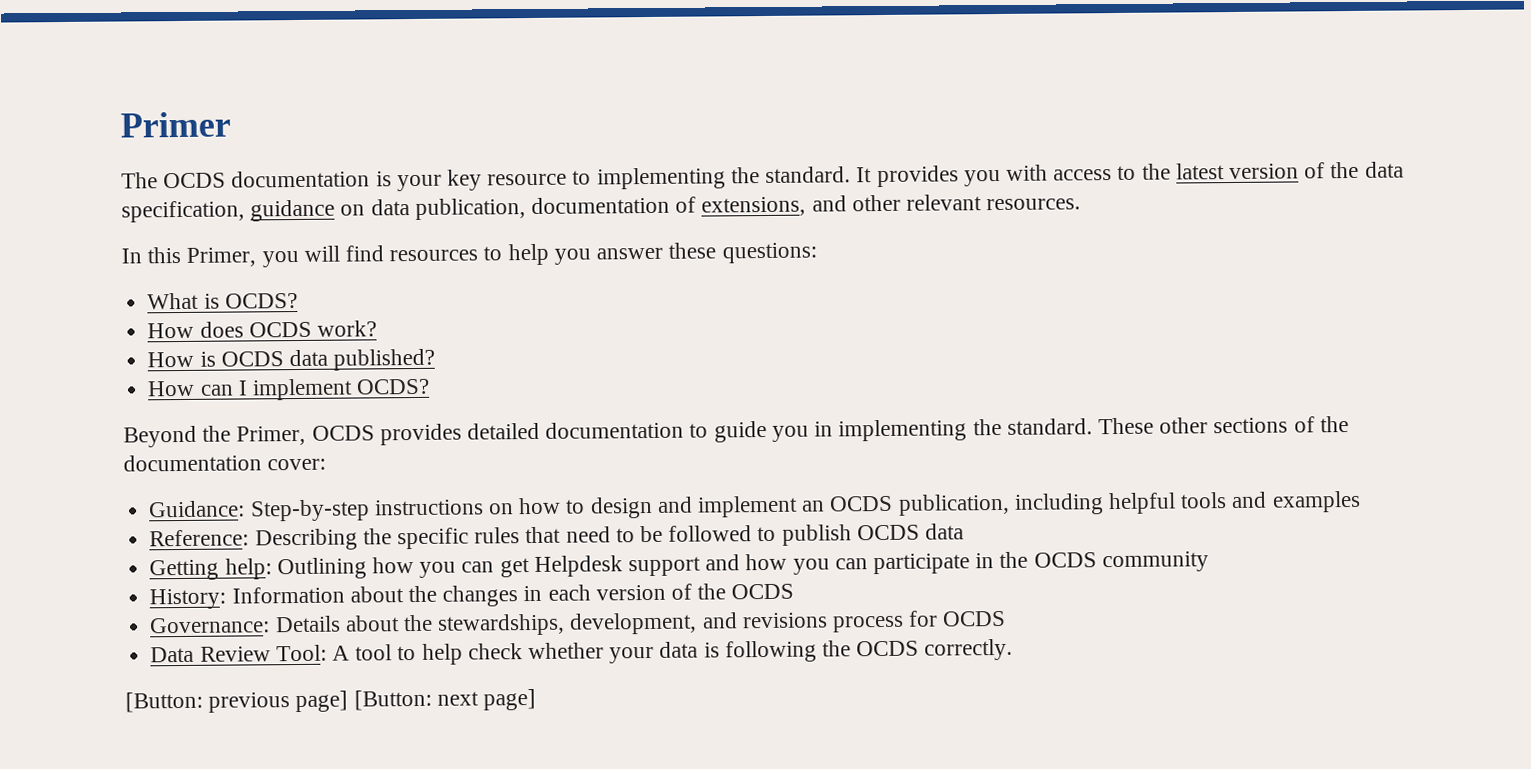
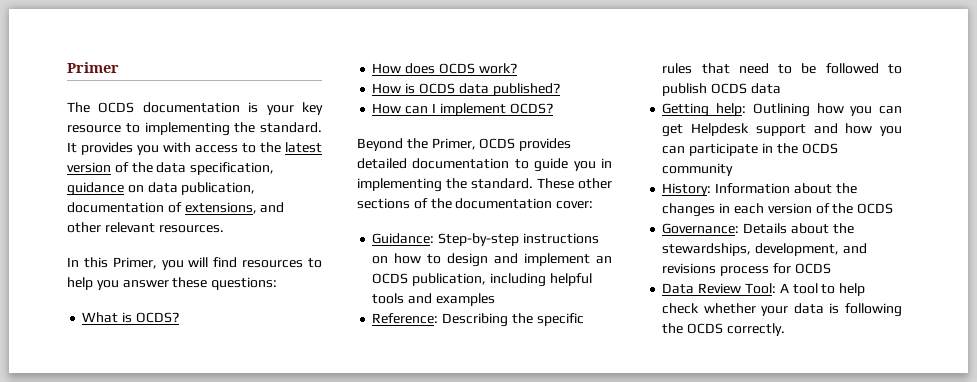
[125,688,537,713] // [Button: previous page] [Button: next page] -> (785, 329) none

